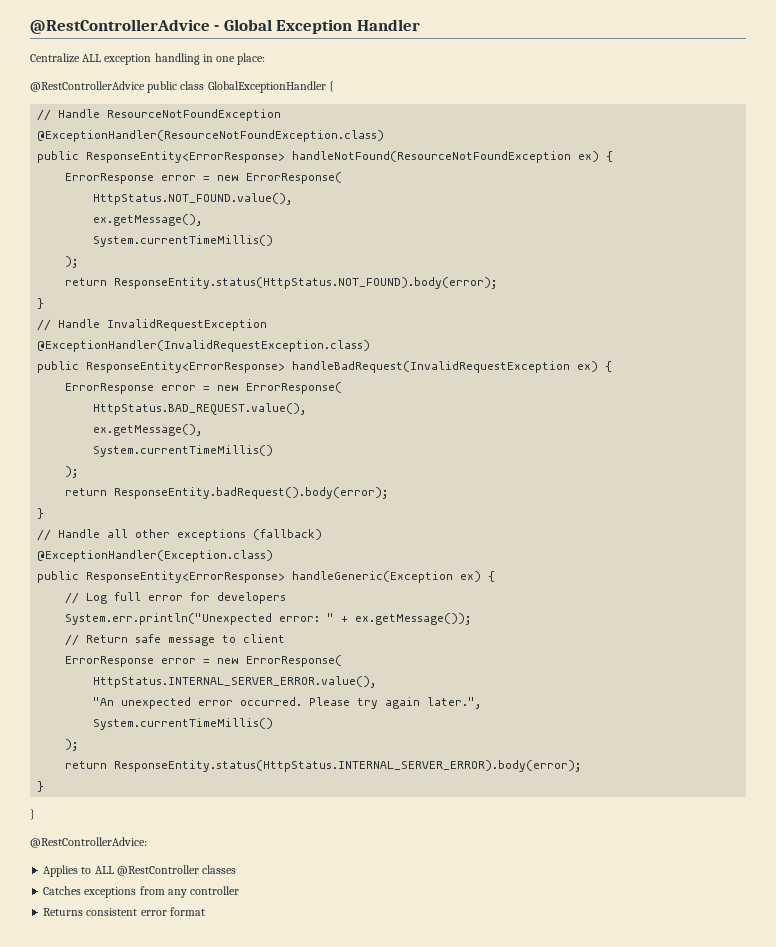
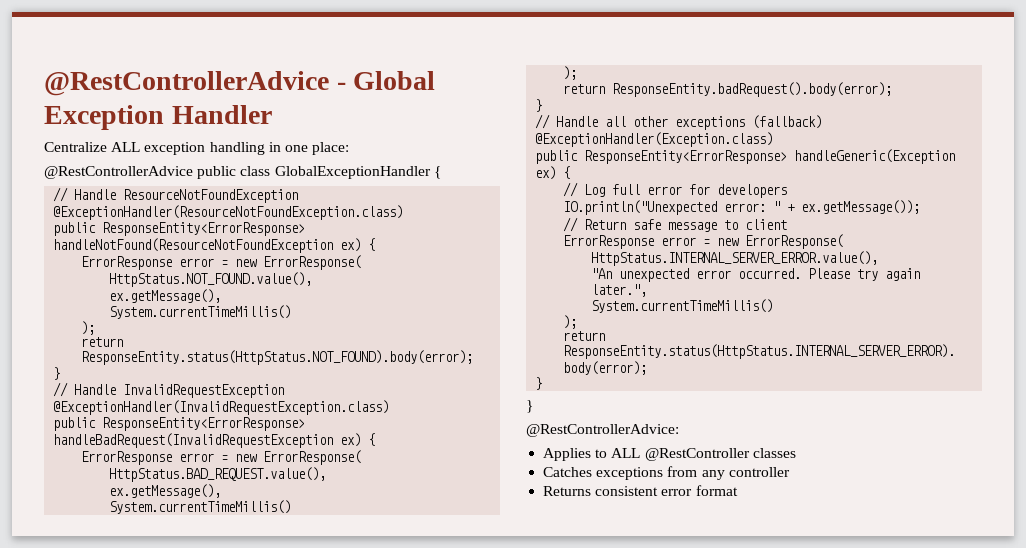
[65,613,273,625] System.err.println("Unexpected -> [563,200,718,215] IO.println("Unexpected

